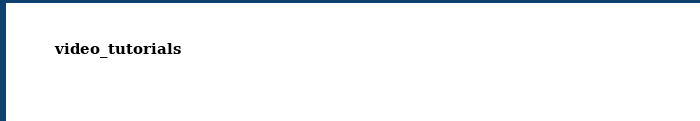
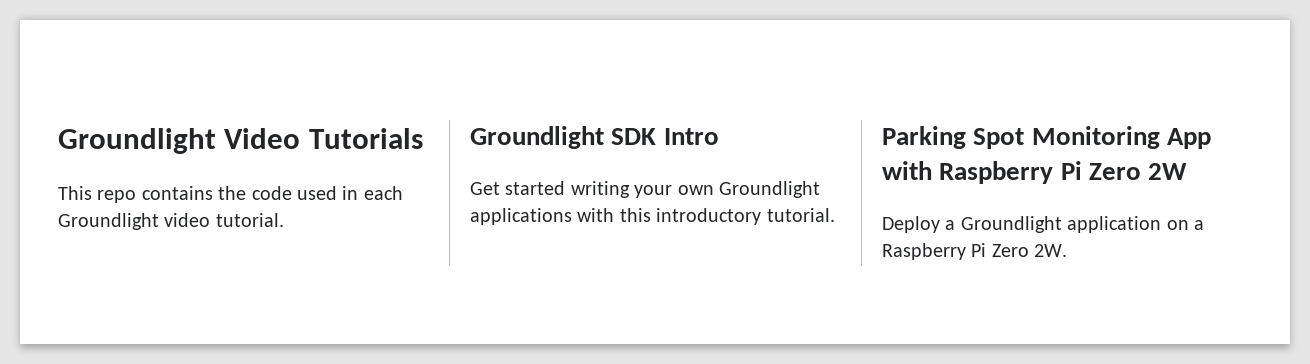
[54,43,181,58] video_tutorials -> [58,128,423,154] [58,186,403,203] [58,213,284,230] [470,126,719,149] [470,181,820,198] [470,208,835,225] [882,126,1211,149] [882,161,1188,184] [882,216,1204,233] [882,243,1068,260] Groundlight Video Tutorials // This repo contains the code used in each Groundlight video tutorial. // Groundlight SDK Intro // Get started writing your own Groundlight applications with this introductory tutorial. // Parking Spot Monitoring App with Raspberry Pi Zero 2W // Deploy a Groundlight application on a Raspberry Pi Zero 2W.

